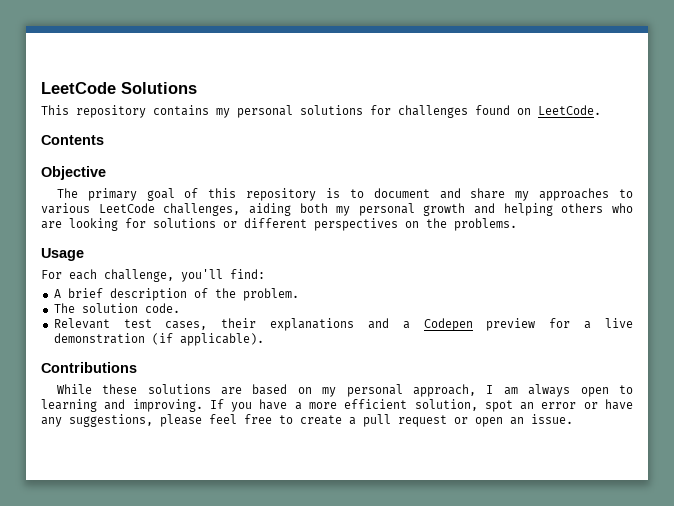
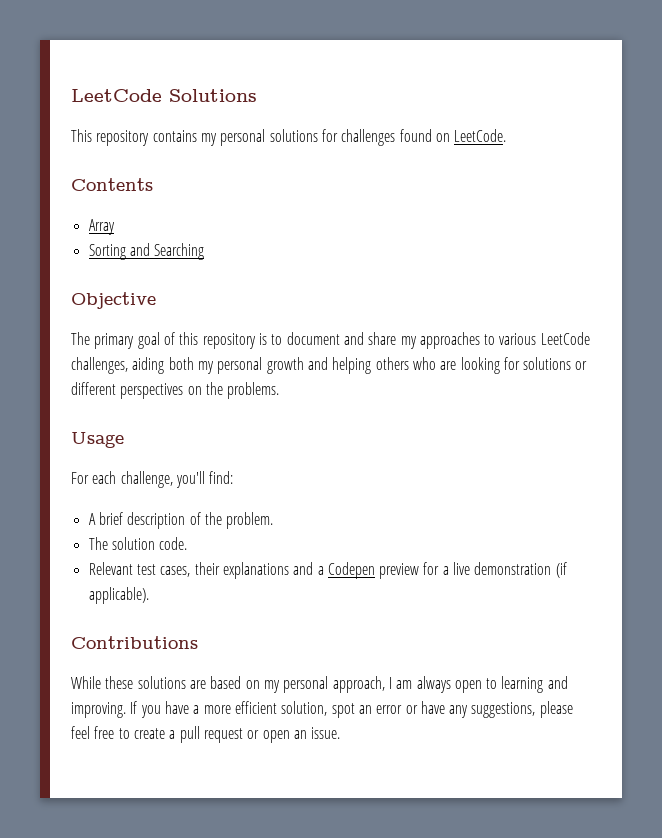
(104, 140) none -> [88,219,115,235] [88,243,205,260] // Array // Sorting and Searching

